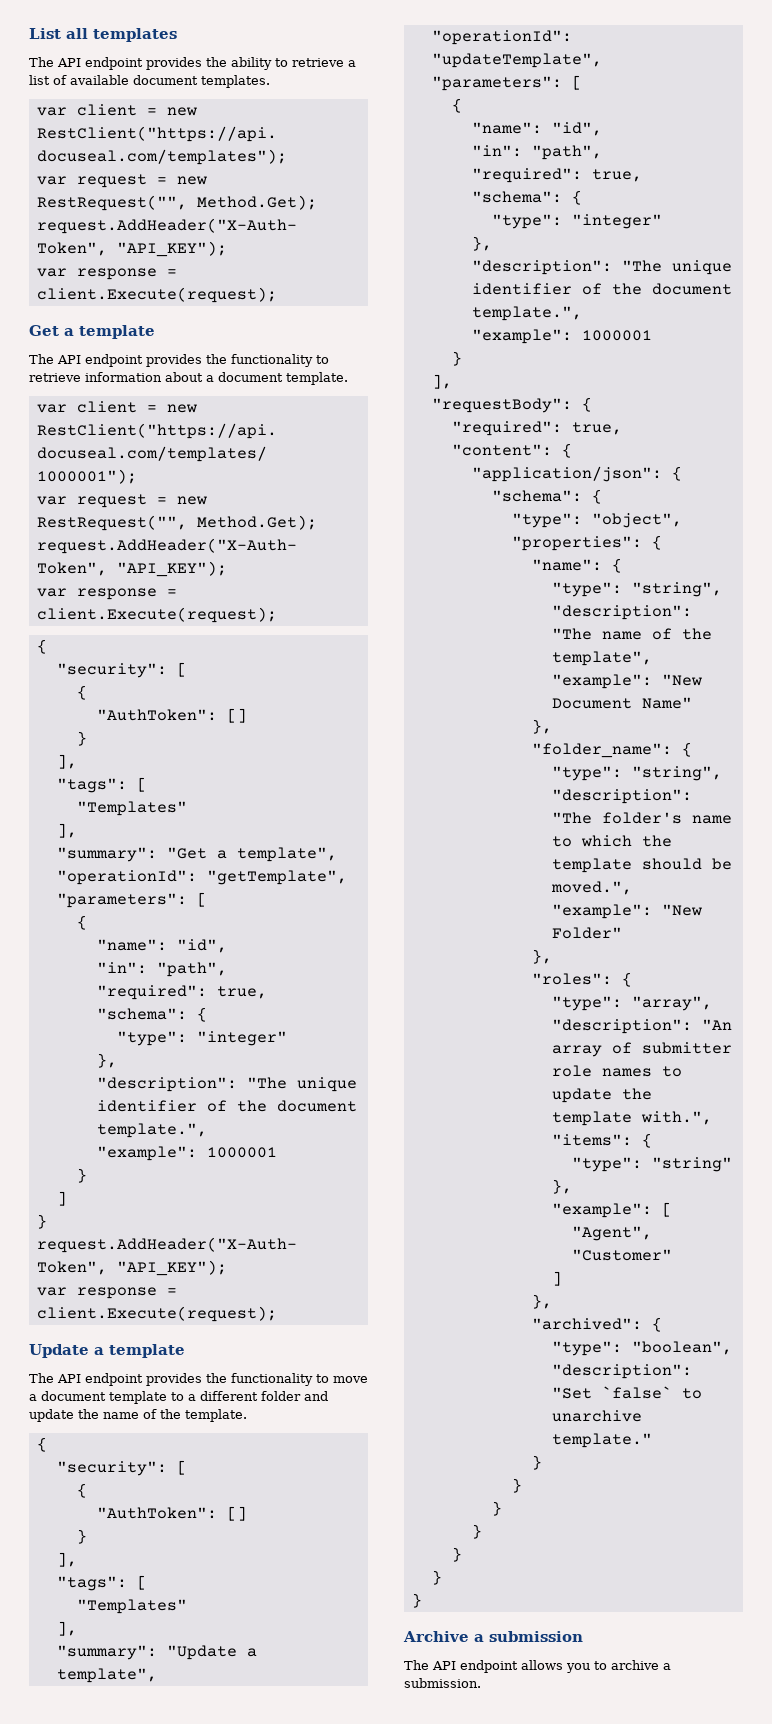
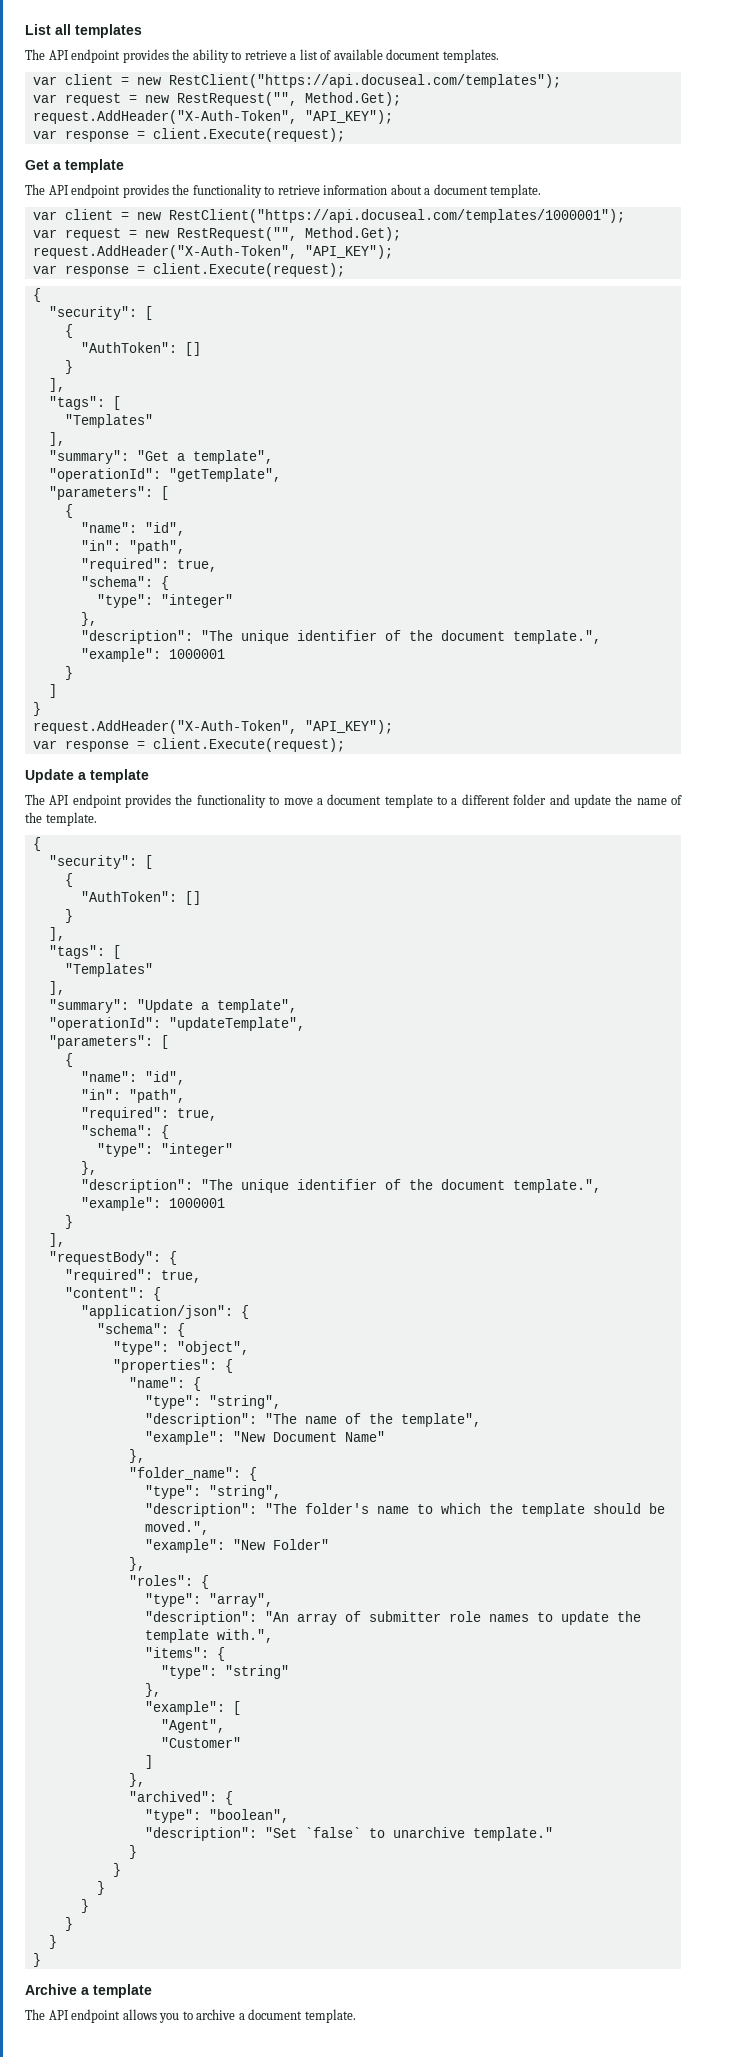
[489,1631,583,1642] submission -> [93,1984,152,1998] template
[404,1678,481,1688] submission. -> [248,2009,356,2023] document template.

